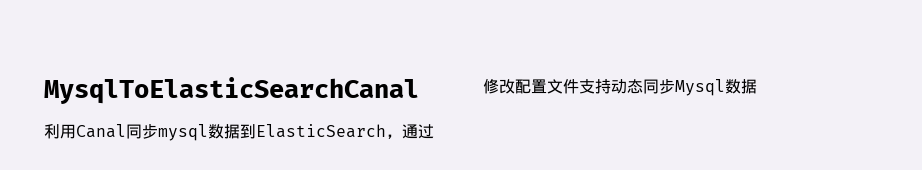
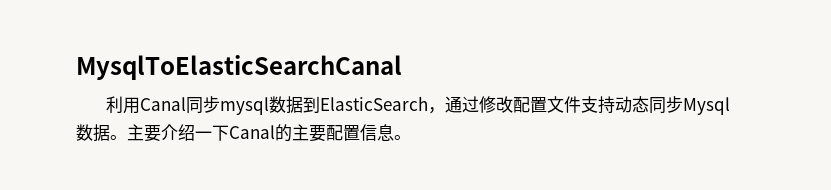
(757, 86) none -> [110,124,411,142] 。主要介绍一下Canal的主要配置信息。

